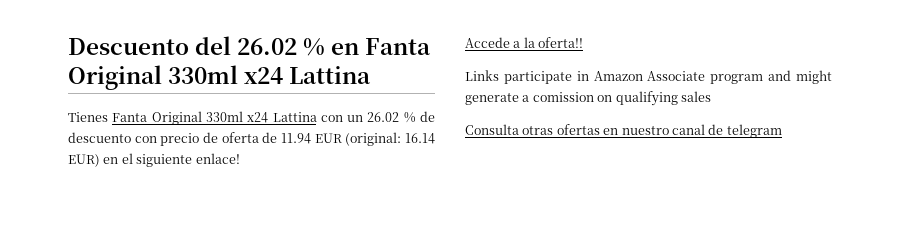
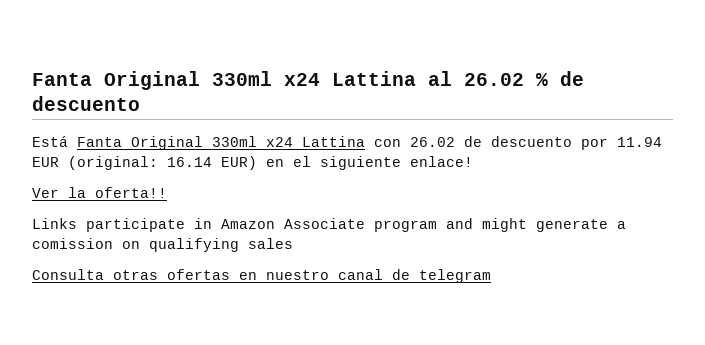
[68,36,432,56] [68,65,372,90] [68,112,108,122] Descuento del 26.02 % en Fanta Original 330ml x24 Lattina // Tienes -> [32,71,584,90] [32,96,140,111] [32,136,68,147] Fanta Original 330ml x24 Lattina al 26.02 % de descuento // Está
[347,111,436,123] [68,132,278,146] un 26.02 % de descuento con precio de oferta de -> [410,136,608,150] 26.02 de descuento por
[465,37,521,48] Accede a -> [32,188,59,198] Ver

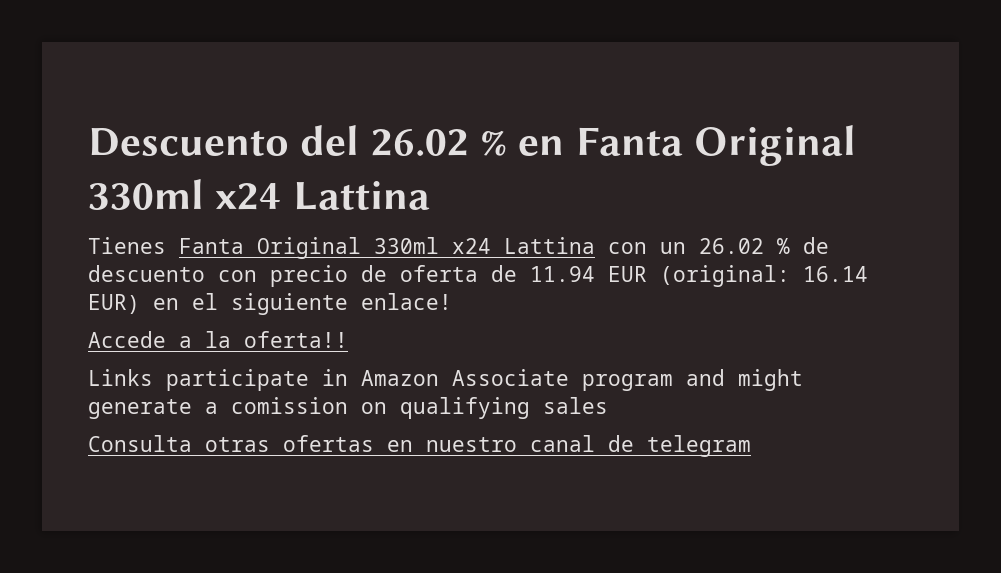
[32,71,584,90] [32,96,140,111] [32,136,68,147] Fanta Original 330ml x24 Lattina al 26.02 % de descuento // Está -> [88,125,857,166] [88,179,430,210] [88,237,166,254] Descuento del 26.02 % en Fanta Original 330ml x24 Lattina // Tienes
[410,136,608,150] 26.02 de descuento por -> [660,237,829,254] [88,265,517,287] un 26.02 % de descuento con precio de oferta de
[32,188,59,198] Ver -> [88,331,192,348] Accede a

